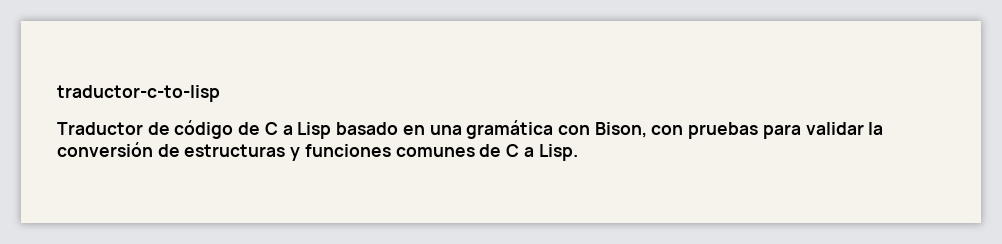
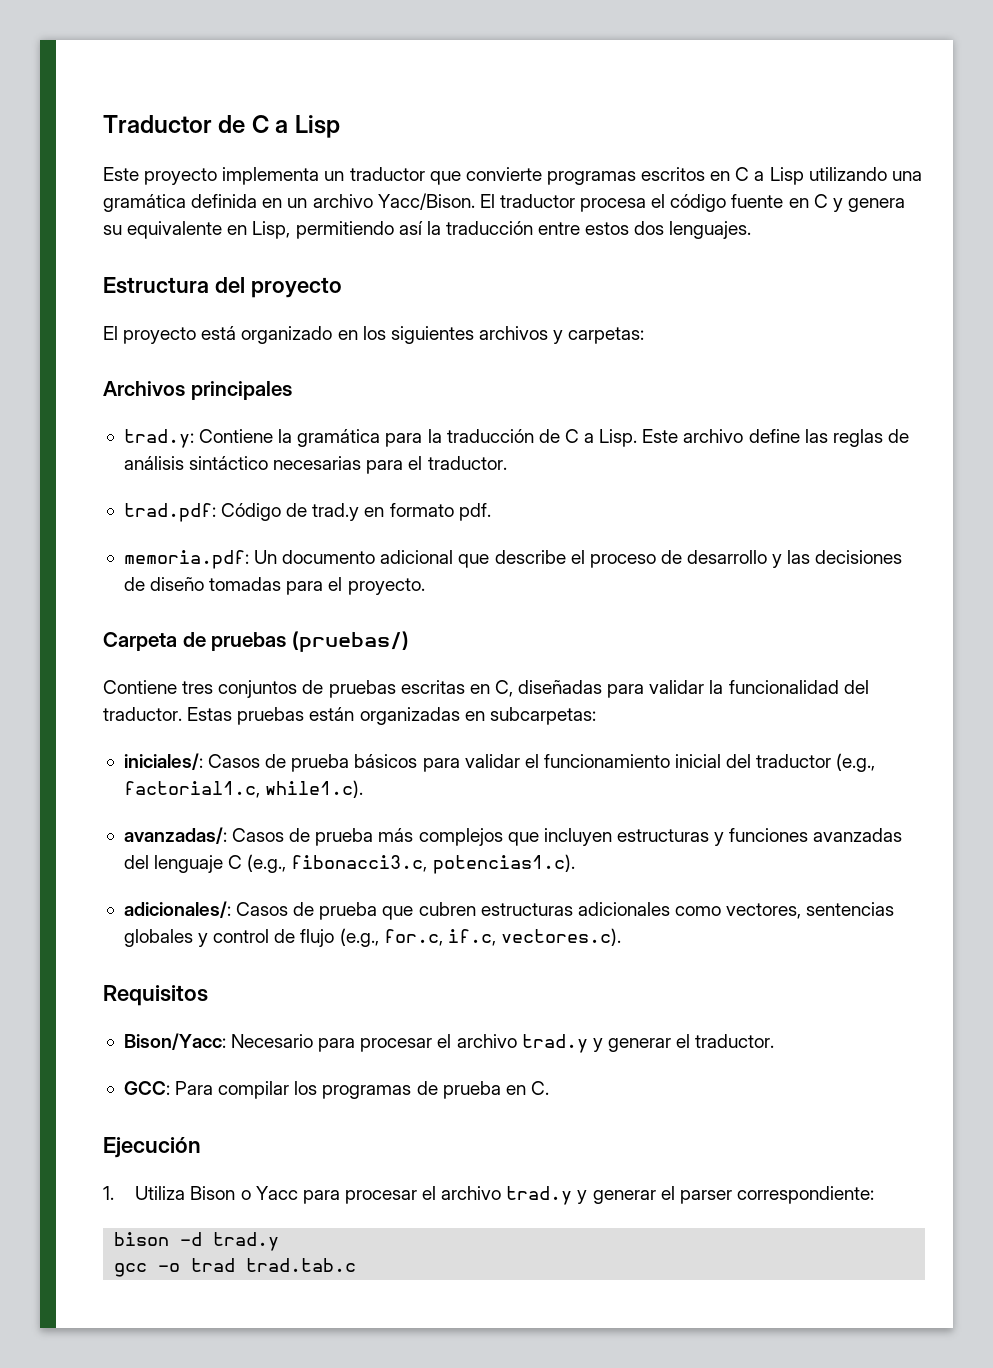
[57,85,220,102] traductor-c-to-lisp // -> (103, 124) none
[174,120,884,139] [57,142,578,161] código de C a Lisp basado en una gramática con Bison, con pruebas para validar la conversión de estructuras y funciones comunes de C a Lisp. -> [251,115,340,138] [103,167,922,185] [103,193,905,212] [103,221,752,239] [103,277,342,298] [103,326,645,344] [103,381,292,400] [123,429,909,448] [123,456,507,474] [123,503,491,522] [123,550,903,569] [123,577,425,595] [103,631,409,652] [103,680,869,698] [103,707,596,725] [123,753,876,772] [123,780,364,798] [123,827,903,846] [123,854,575,874] [123,901,895,920] [123,928,621,947] [103,985,208,1006] [123,1033,775,1053] [123,1081,549,1099] [103,1137,201,1158] [103,1186,874,1205] [114,1232,280,1251] [114,1258,357,1277] C a Lisp // Este proyecto implementa un traductor que convierte programas escritos en C a Lisp utilizando una gramática definida en un archivo Yacc/Bison. El traductor procesa el código fuente en C y genera su equivalente en Lisp, permitiendo así la traducción entre estos dos lenguajes. // Estructura del proyecto // El proyecto está organizado en los siguientes archivos y carpetas: // Archivos principales // trad.y: Contiene la gramática para la traducción de C a Lisp. Este archivo define las reglas de análisis sintáctico necesarias para el traductor. // trad.pdf: Código de trad.y en formato pdf. // memoria.pdf: Un documento adicional que describe el proceso de desarrollo y las decisiones de diseño tomadas para el proyecto. // Carpeta de pruebas (pruebas/) // Contiene tres conjuntos de pruebas escritas en C, diseñadas para validar la funcionalidad del traductor. Estas pruebas están organizadas en subcarpetas: // iniciales/: Casos de prueba básicos para validar el funcionamiento inicial del traductor (e.g., factorial1.c, while1.c). // avanzadas/: Casos de prueba más complejos que incluyen estructuras y funciones avanzadas del lenguaje C (e.g., fibonacci3.c, potencias1.c). // adicionales/: Casos de prueba que cubren estructuras adicionales como vectores, sentencias globales y control de flujo (e.g., for.c, if.c, vectores.c). // Requisitos // Bison/Yacc: Necesario para procesar el archivo trad.y y generar el traductor. // GCC: Para compilar los programas de prueba en C. // Ejecución // 1. Utiliza Bison o Yacc para procesar el archivo trad.y y generar el parser correspondiente: // bison -d trad.y // gcc -o trad trad.tab.c

